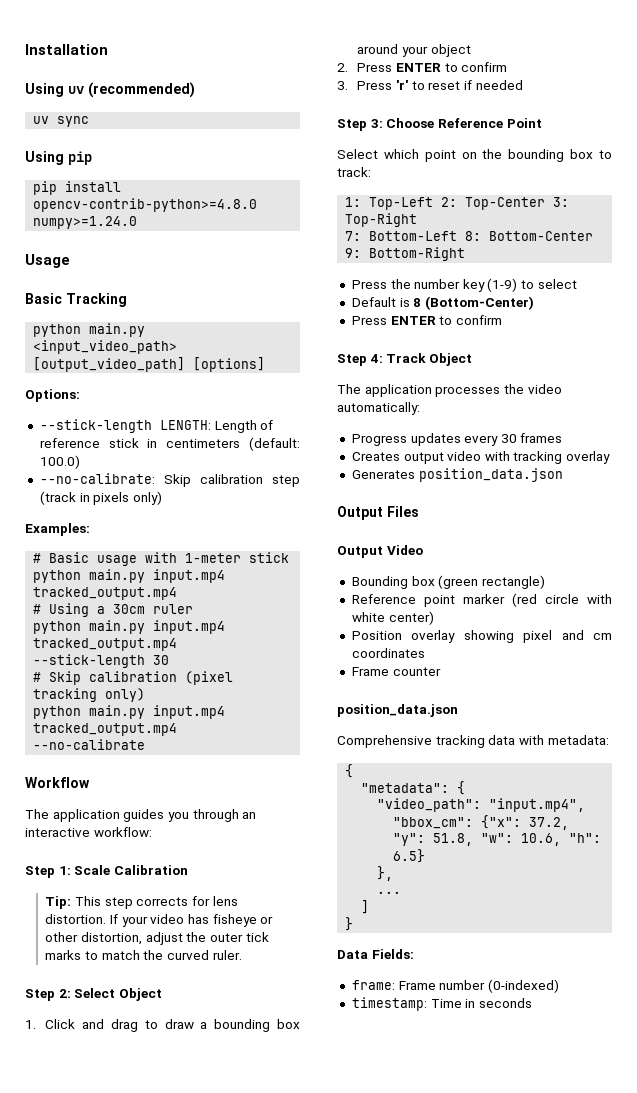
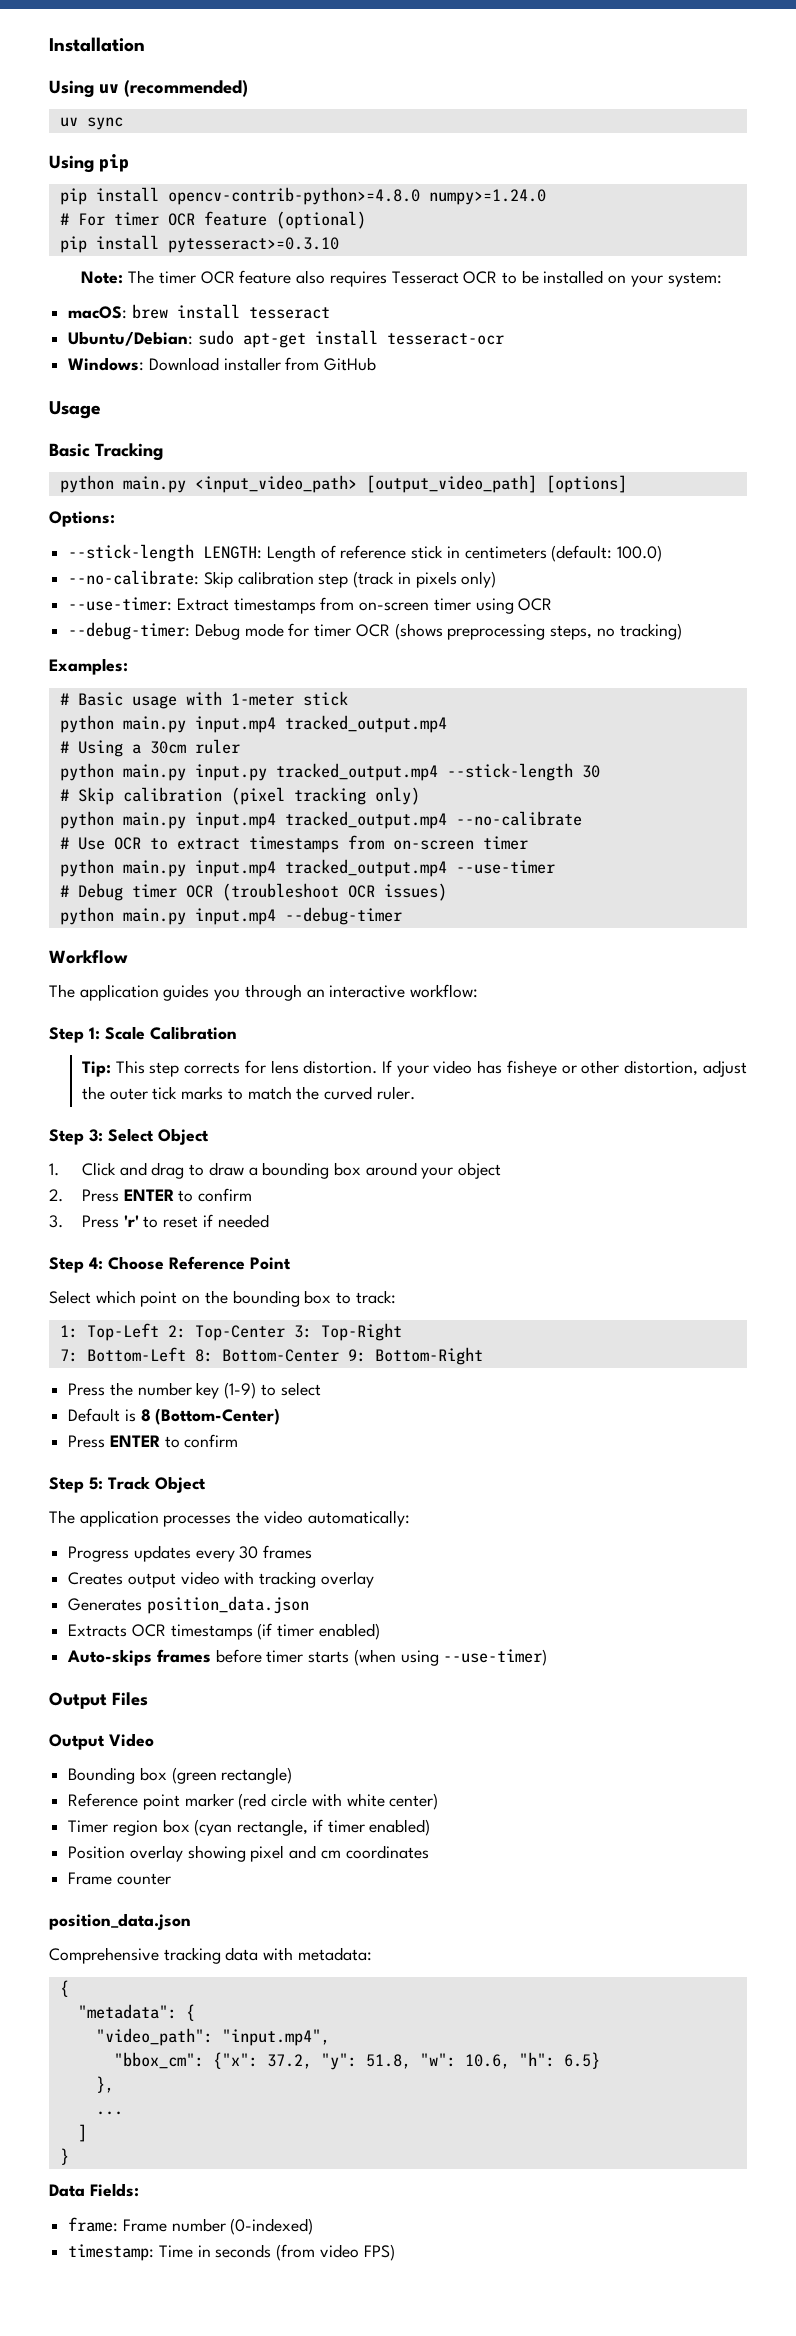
(138, 222) none -> [59,211,366,229] [59,235,339,253] [81,270,722,287] [68,304,330,319] [68,330,504,348] [68,357,377,371] // # For timer OCR feature (optional) // pip install pytesseract>=0.3.10 // Note: The timer OCR feature also requires Tesseract OCR to be installed on your system: // macOS: brew install tesseract // Ubuntu/Debian: sudo apt-get install tesseract-ocr // Windows: Download installer from GitHub
(162, 498) none -> [68,597,553,614] [68,622,682,640] // --use-timer: Extract timestamps from on-screen timer using OCR // --debug-timer: Debug mode for timer OCR (shows preprocessing steps, no tracking)
[153,620,226,634] input.mp4 -> [194,764,267,781] input.py
(146, 744) none -> [59,835,528,853] [59,859,555,877] [59,883,447,901] [59,907,402,925] // # Use OCR to extract timestamps from on-screen timer // python main.py input.mp4 tracked_output.mp4 --use-timer // # Debug timer OCR (troubleshoot OCR issues) // python main.py input.mp4 --debug-timer
[58,989,71,998] 2: -> [89,1129,103,1142] 3:
[370,119,383,128] 3: -> [89,1257,103,1270] 4:
[369,354,383,363] 4: -> [89,1477,103,1490] 5:
(563, 475) none -> [68,1623,380,1640] [67,1649,548,1666] // Extracts OCR timestamps (if timer enabled) // Auto-skips frames before timer starts (when using --use-timer)
(434, 618) none -> [68,1819,431,1836] // Timer region box (cyan rectangle, if timer enabled)
(532, 1003) none -> [276,2244,395,2261] (from video FPS)

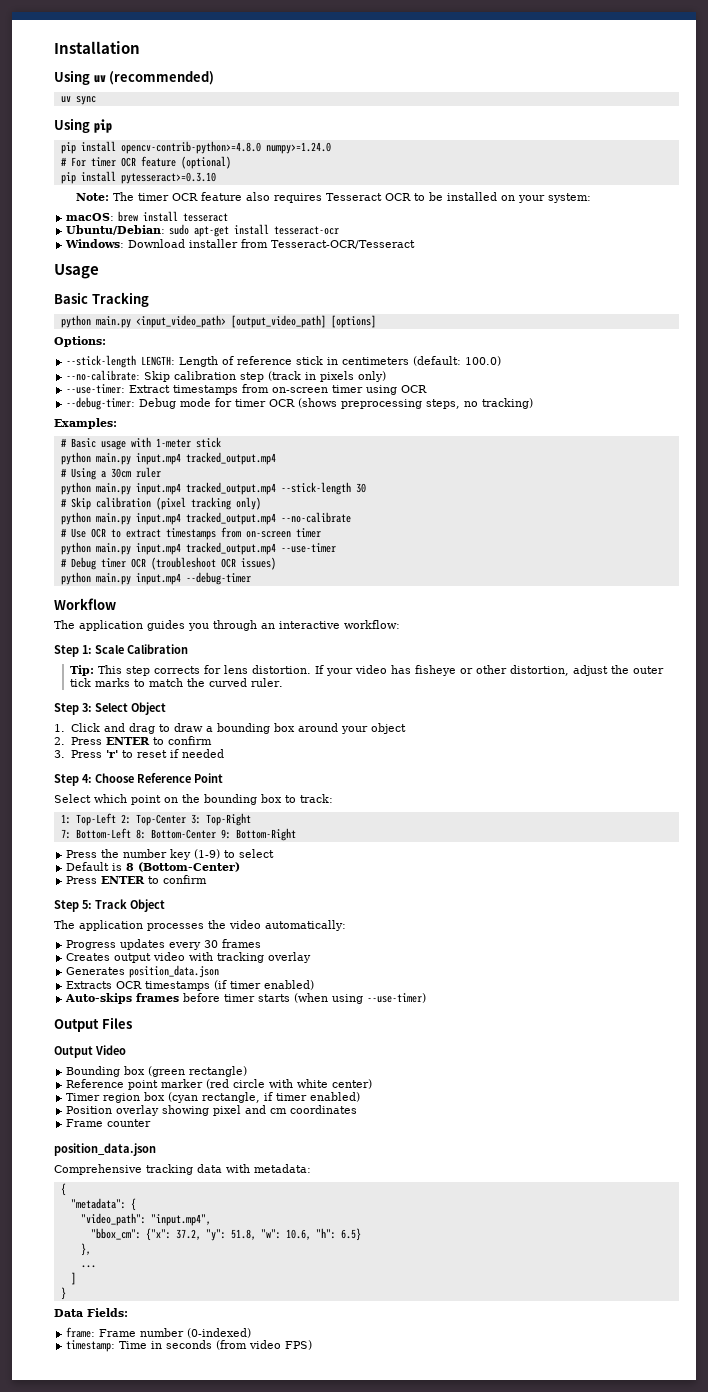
[324,357,377,371] GitHub -> [271,240,416,249] Tesseract-OCR/Tesseract
[194,764,267,781] input.py -> [135,483,181,495] input.mp4

